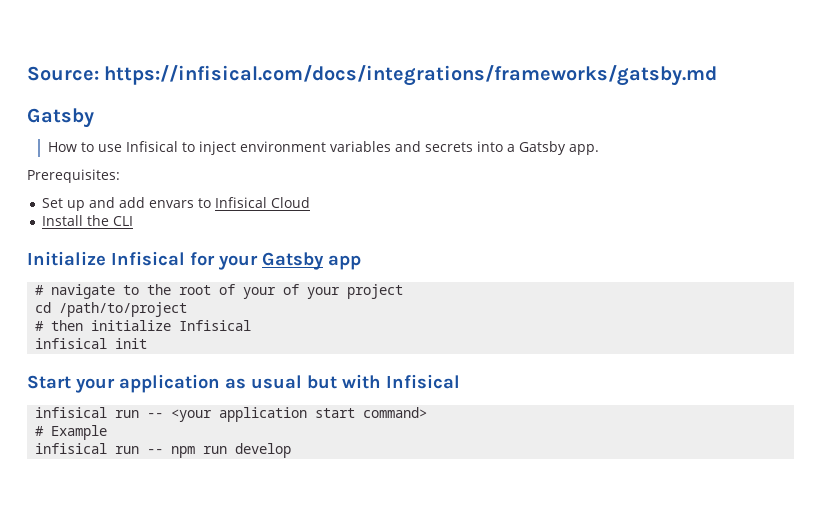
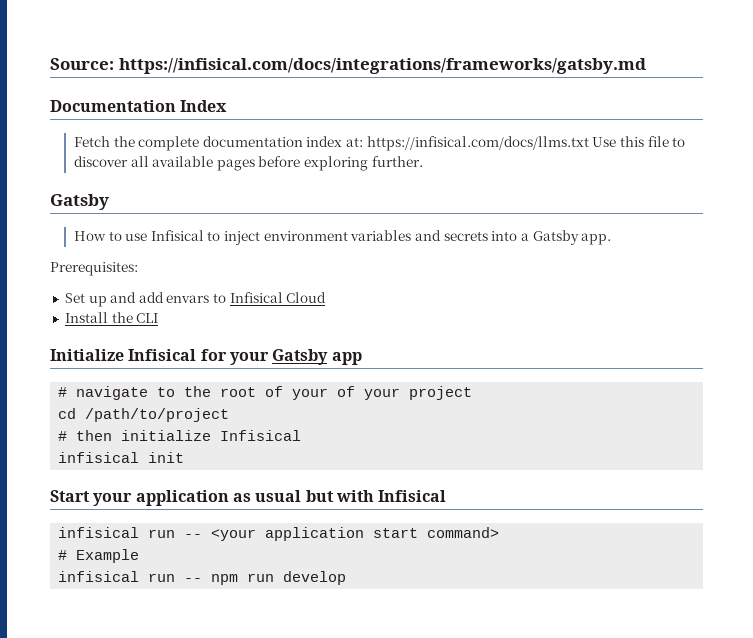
(718, 75) none -> [50,100,228,112] [73,136,686,151] [73,156,423,171] // Documentation Index // Fetch the complete documentation index at: https://infisical.com/docs/llms.txt Use this file to discover all available pages before exploring further.

